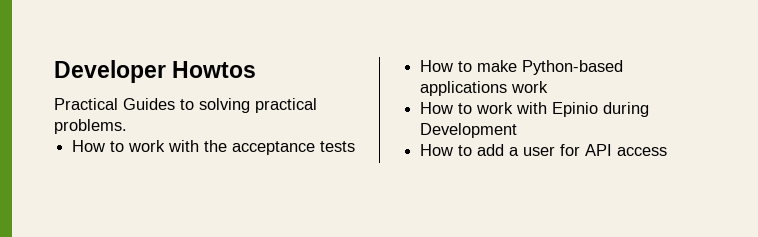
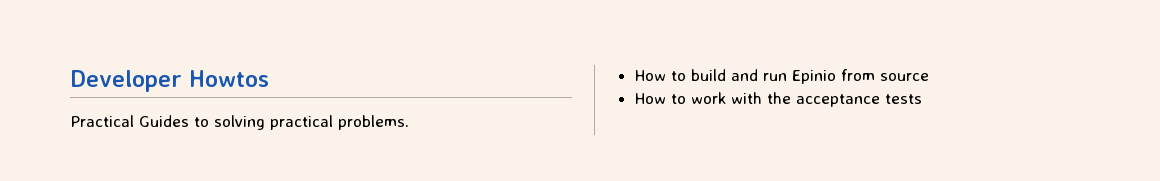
(127, 126) none -> [634,69,929,84] // How to build and run Epinio from source
[420,60,624,75] [420,81,549,96] [420,102,650,117] [420,123,518,138] [420,144,668,156] // How to make Python-based applications work // How to work with Epinio during Development // How to add a user for API access -> (922, 99) none

